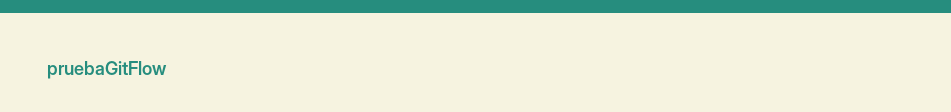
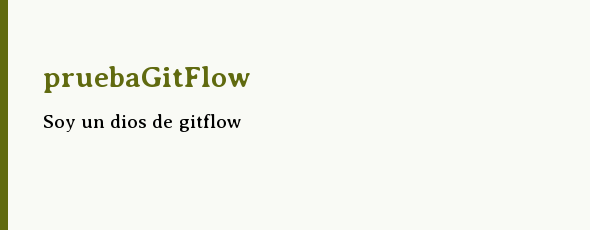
(167, 70) none -> [43,114,241,132] // Soy un dios de gitflow

